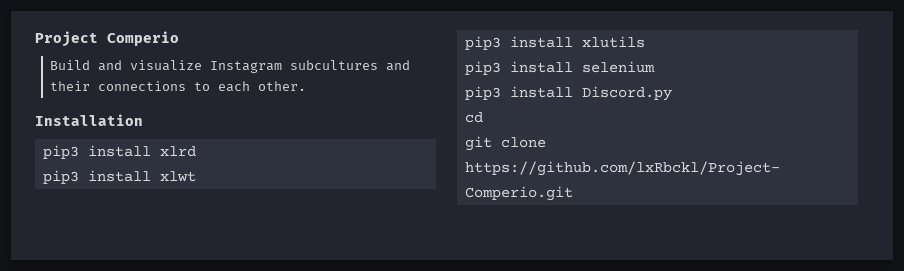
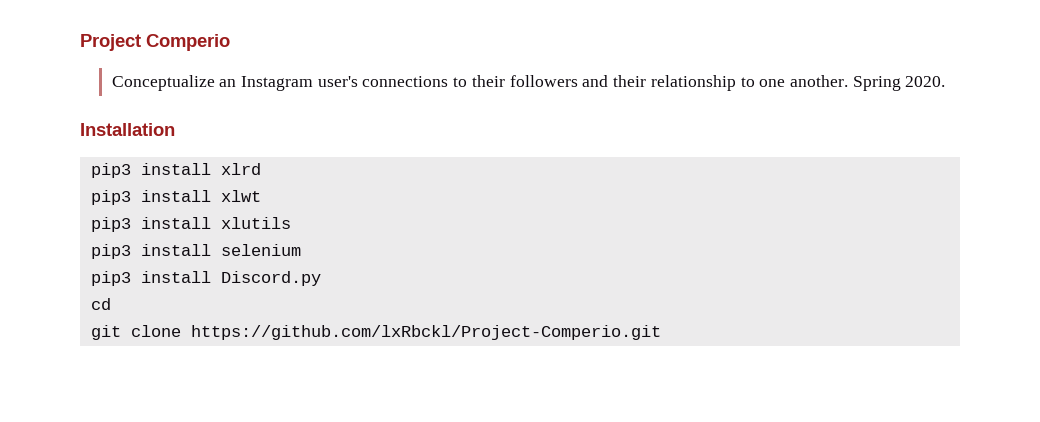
[50,60,411,73] [50,81,307,92] Build and visualize Instagram subcultures and their connections to each other. -> [111,75,946,91] Conceptualize an Instagram user's connections to their followers and their relationship to one another. Spring 2020.

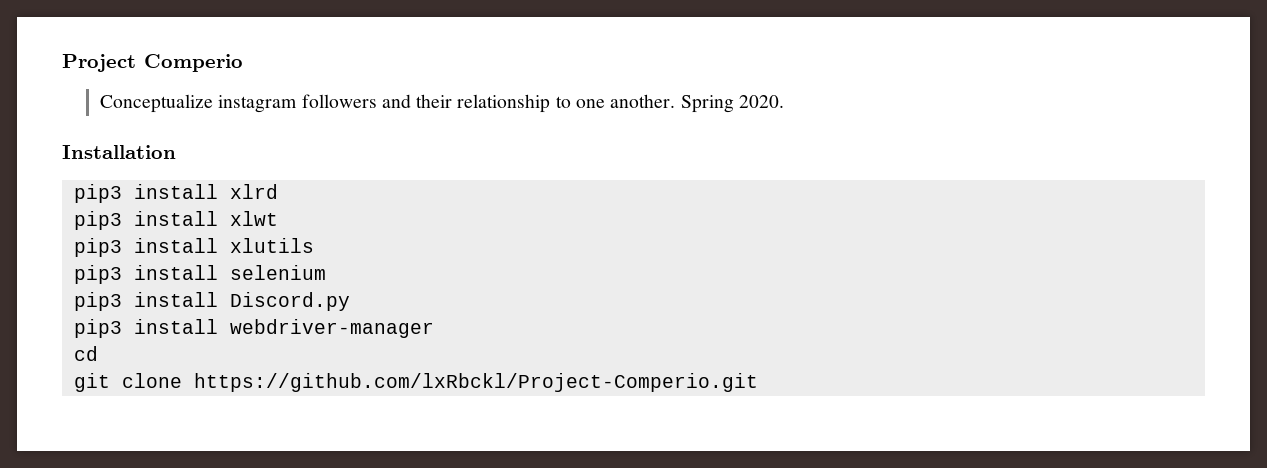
[219,75,505,91] an Instagram user's connections to their -> [218,95,298,113] instagram
(321, 278) none -> [73,319,434,338] // pip3 install webdriver-manager

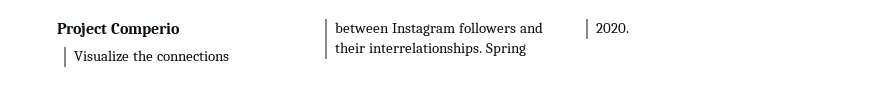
[100,94,784,113] [62,145,176,159] [73,184,278,203] [73,211,278,230] [73,238,314,257] [73,265,326,284] [73,292,350,311] [73,319,434,338] [73,346,98,361] [73,373,758,392] Conceptualize instagram followers and their relationship to one another. Spring 2020. // Installation // pip3 install xlrd // pip3 install xlwt // pip3 install xlutils // pip3 install selenium // pip3 install Discord.py // pip3 install webdriver-manager // cd // git clone https://github.com/lxRbckl/Project-Comperio.git -> [74,50,229,62] [335,22,543,36] [335,42,526,56] [596,23,630,33] Visualize the connections between Instagram followers and their interrelationships. Spring 2020.

